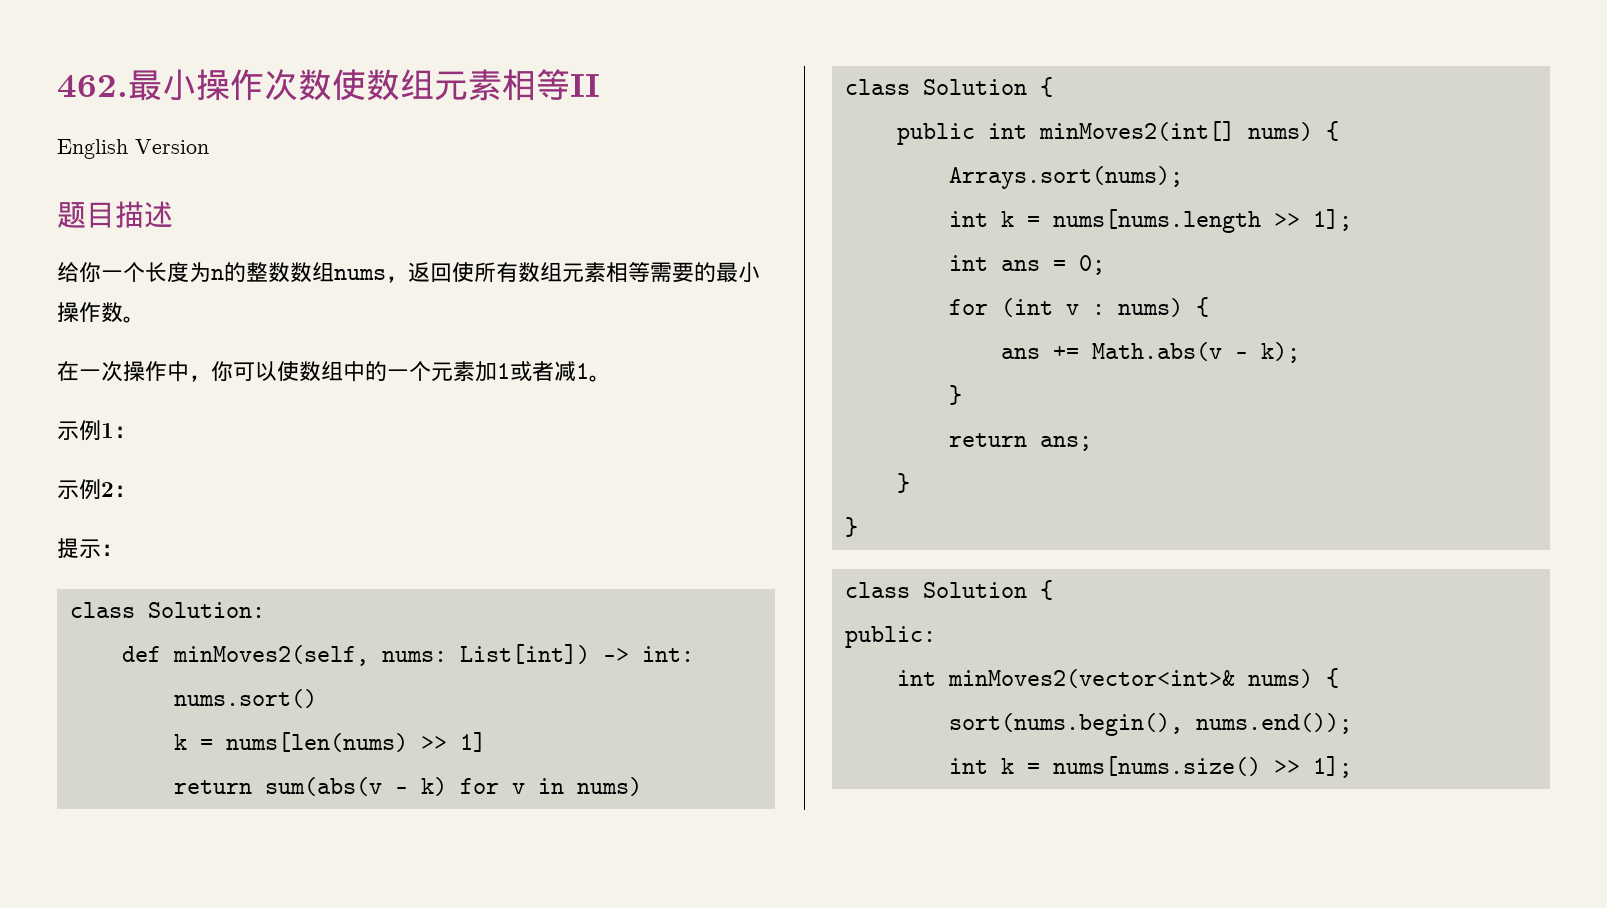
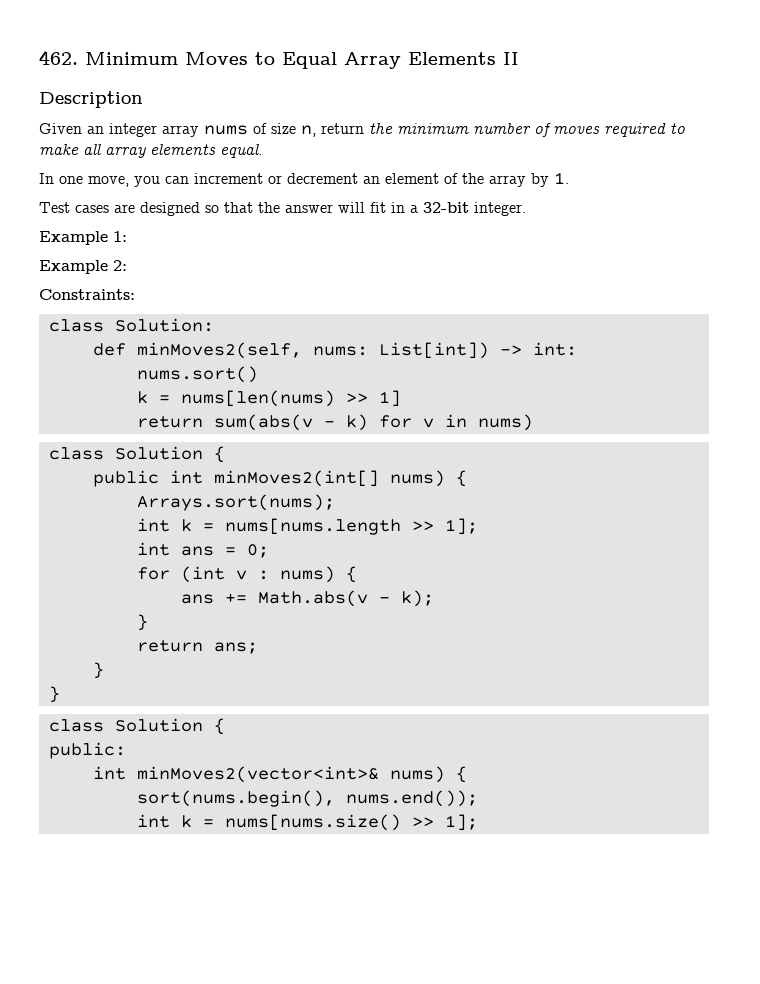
[128,69,600,101] [57,139,209,159] [57,201,173,228] [57,262,760,283] [57,302,145,323] [57,361,611,382] [57,420,136,441] [57,479,136,500] [57,538,123,558] 最小操作次数使数组元素相等II // English Version // 题目描述 // 给你一个长度为n的整数数组nums，返回使所有数组元素相等需要的最小操作数。 // 在一次操作中，你可以使数组中的一个元素加1或者减1。 // 示例1： // 示例2： // 提示： -> [85,52,519,69] [39,91,143,108] [39,123,685,137] [39,144,262,158] [39,172,569,187] [39,202,526,216] [39,231,127,245] [39,260,127,274] [39,289,135,300] Minimum Moves to Equal Array Elements II // Description // Given an integer array nums of size n, return the minimum number of moves required to make all array elements equal. // In one move, you can increment or decrement an element of the array by 1. // Test cases are designed so that the answer will fit in a 32-bit integer. // Example 1: // Example 2: // Constraints:

